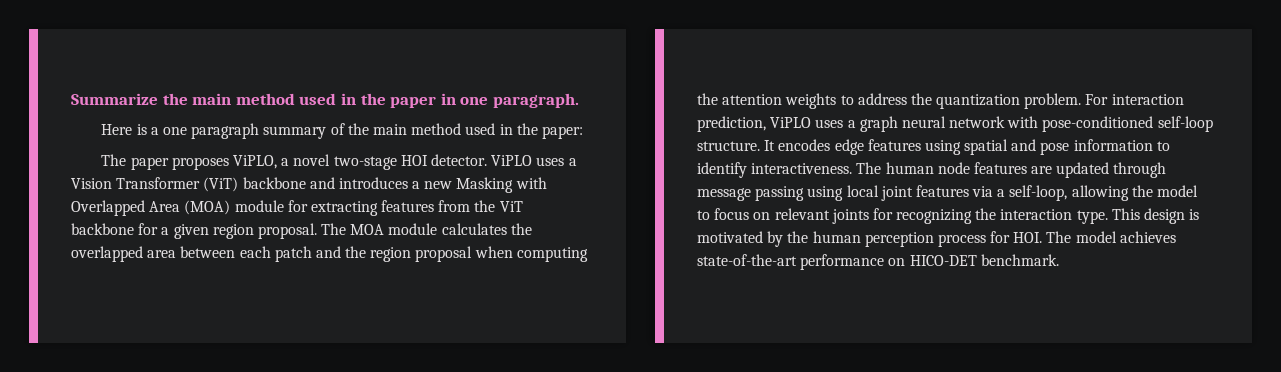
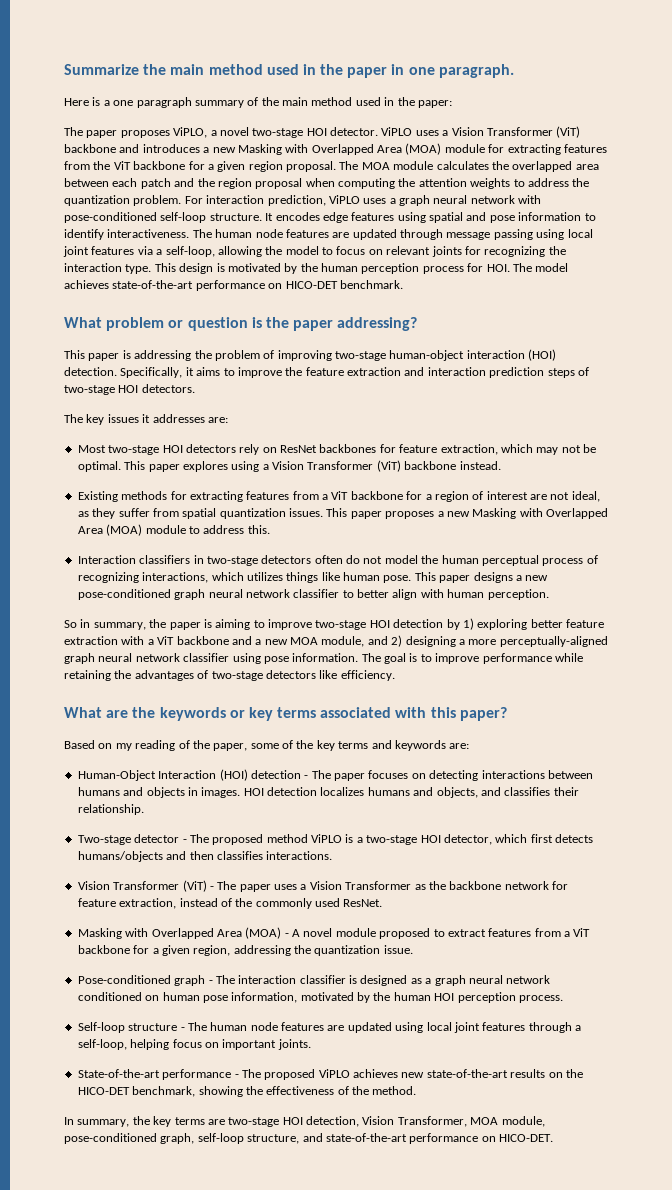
(1059, 260) none -> [64,317,418,331] [64,349,557,361] [64,367,589,378] [64,384,195,395] [64,414,228,425] [77,444,596,455] [77,460,501,472] [77,491,600,502] [77,508,608,519] [77,524,270,536] [77,555,598,566] [77,572,549,583] [77,589,549,600] [64,618,604,630] [64,635,608,647] [64,653,583,664] [64,670,395,681] [64,707,507,721] [64,740,470,751] [77,769,593,781] [77,787,579,798] [77,804,144,815] [77,834,593,845] [77,851,333,862] [77,880,568,892] [77,898,383,909] [77,927,591,939] [77,945,413,956] [77,975,551,986] [77,992,563,1003] [77,1022,581,1033] [77,1039,311,1050] [77,1069,583,1080] [77,1086,417,1097] [64,1116,545,1127] [64,1133,553,1144] // What problem or question is the paper addressing? // This paper is addressing the problem of improving two-stage human-object interaction (HOI) detection. Specifically, it aims to improve the feature extraction and interaction prediction steps of two-stage HOI detectors. // The key issues it addresses are: // Most two-stage HOI detectors rely on ResNet backbones for feature extraction, which may not be optimal. This paper explores using a Vision Transformer (ViT) backbone instead. // Existing methods for extracting features from a ViT backbone for a region of interest are not ideal, as they suffer from spatial quantization issues. This paper proposes a new Masking with Overlapped Area (MOA) module to address this. // Interaction classifiers in two-stage detectors often do not model the human perceptual process of recognizing interactions, which utilizes things like human pose. This paper designs a new pose-conditioned graph neural network classifier to better align with human perception. // So in summary, the paper is aiming to improve two-stage HOI detection by 1) exploring better feature extraction with a ViT backbone and a new MOA module, and 2) designing a more perceptually-aligned graph neural network classifier using pose information. The goal is to improve performance while retaining the advantages of two-stage detectors like efficiency. // What are the keywords or key terms associated with this paper? // Based on my reading of the paper, some of the key terms and keywords are: // Human-Object Interaction (HOI) detection - The paper focuses on detecting interactions between humans and objects in images. HOI detection localizes humans and objects, and classifies their relationship. // Two-stage detector - The proposed method ViPLO is a two-stage HOI detector, which first detects humans/objects and then classifies interactions. // Vision Transformer (ViT) - The paper uses a Vision Transformer as the backbone network for feature extraction, instead of the commonly used ResNet. // Masking with Overlapped Area (MOA) - A novel module proposed to extract features from a ViT backbone for a given region, addressing the quantization issue. // Pose-conditioned graph - The interaction classifier is designed as a graph neural network conditioned on human pose information, motivated by the human HOI perception process. // Self-loop structure - The human node features are updated using local joint features through a self-loop, helping focus on important joints. // State-of-the-art performance - The proposed ViPLO achieves new state-of-the-art results on the HICO-DET benchmark, showing the effectiveness of the method. // In summary, the key terms are two-stage HOI detection, Vision Transformer, MOA module, pose-conditioned graph, self-loop structure, and state-of-the-art performance on HICO-DET.

